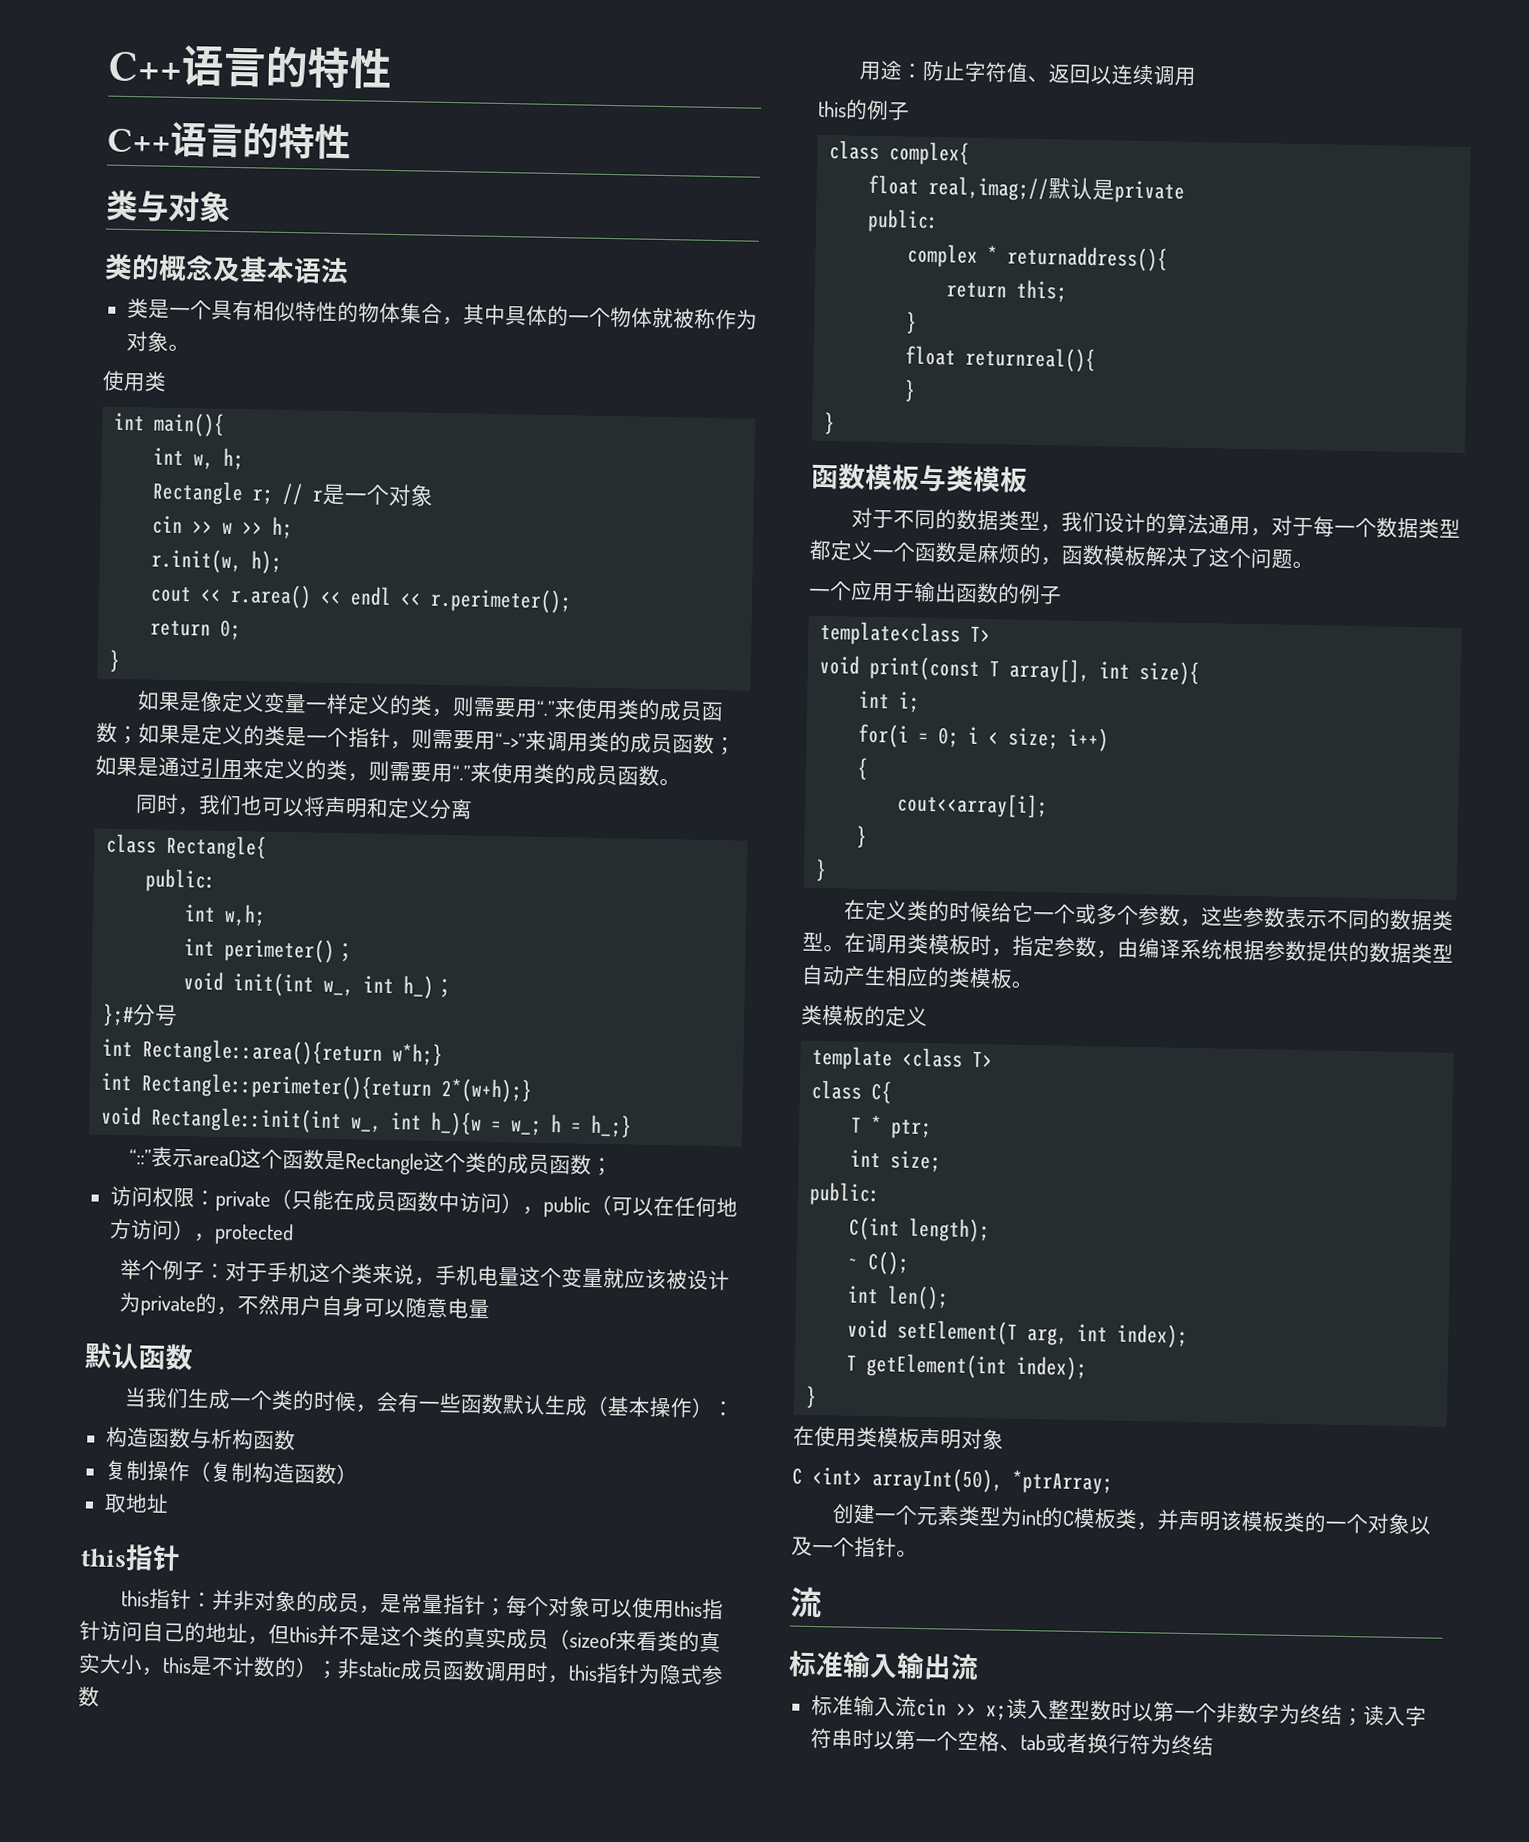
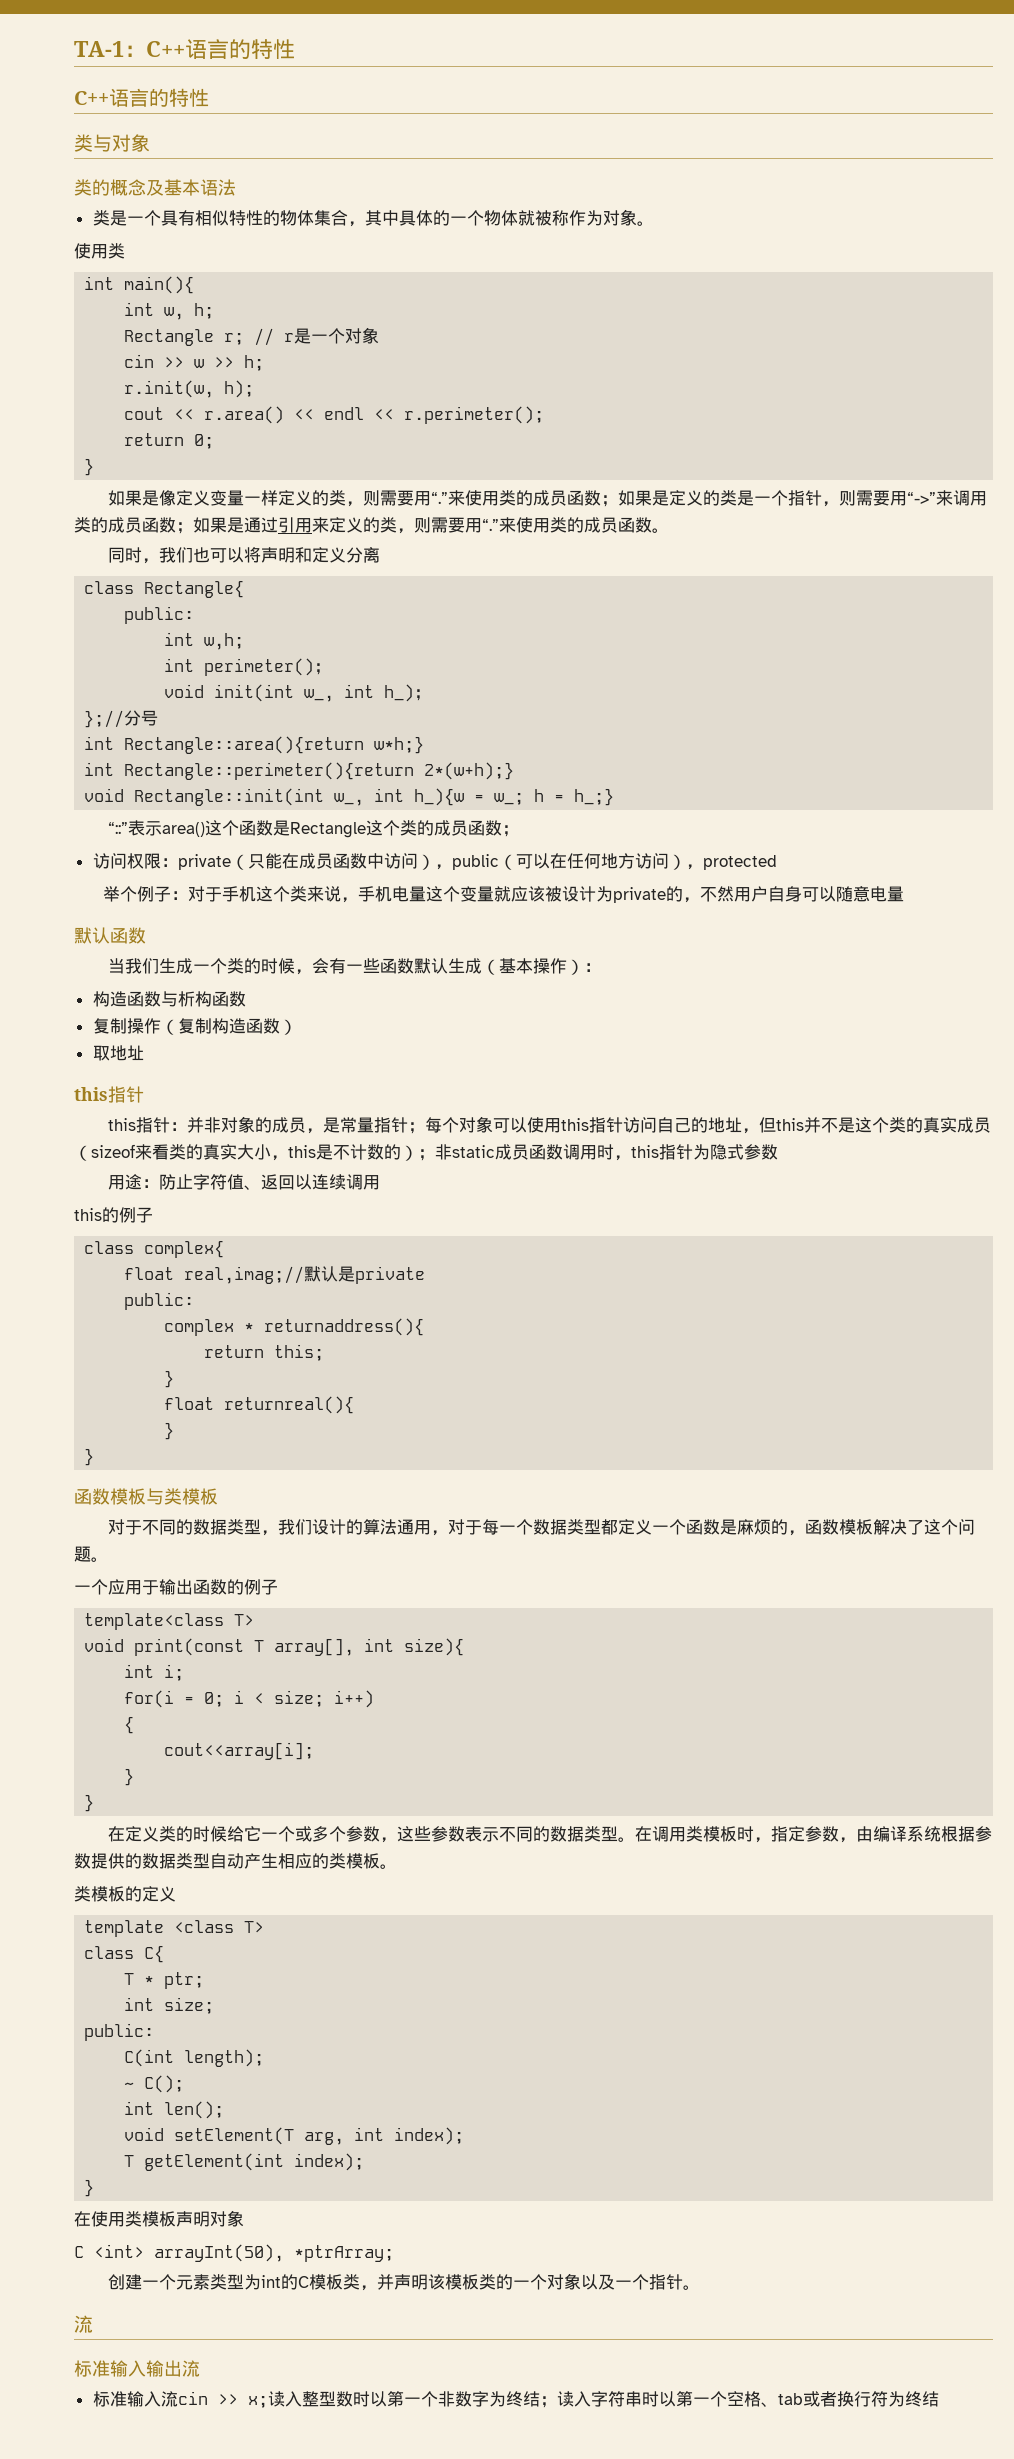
(108, 66) none -> [74,41,146,57] TA-1：
[102,1003,135,1027] };# -> [84,710,125,728] };//

